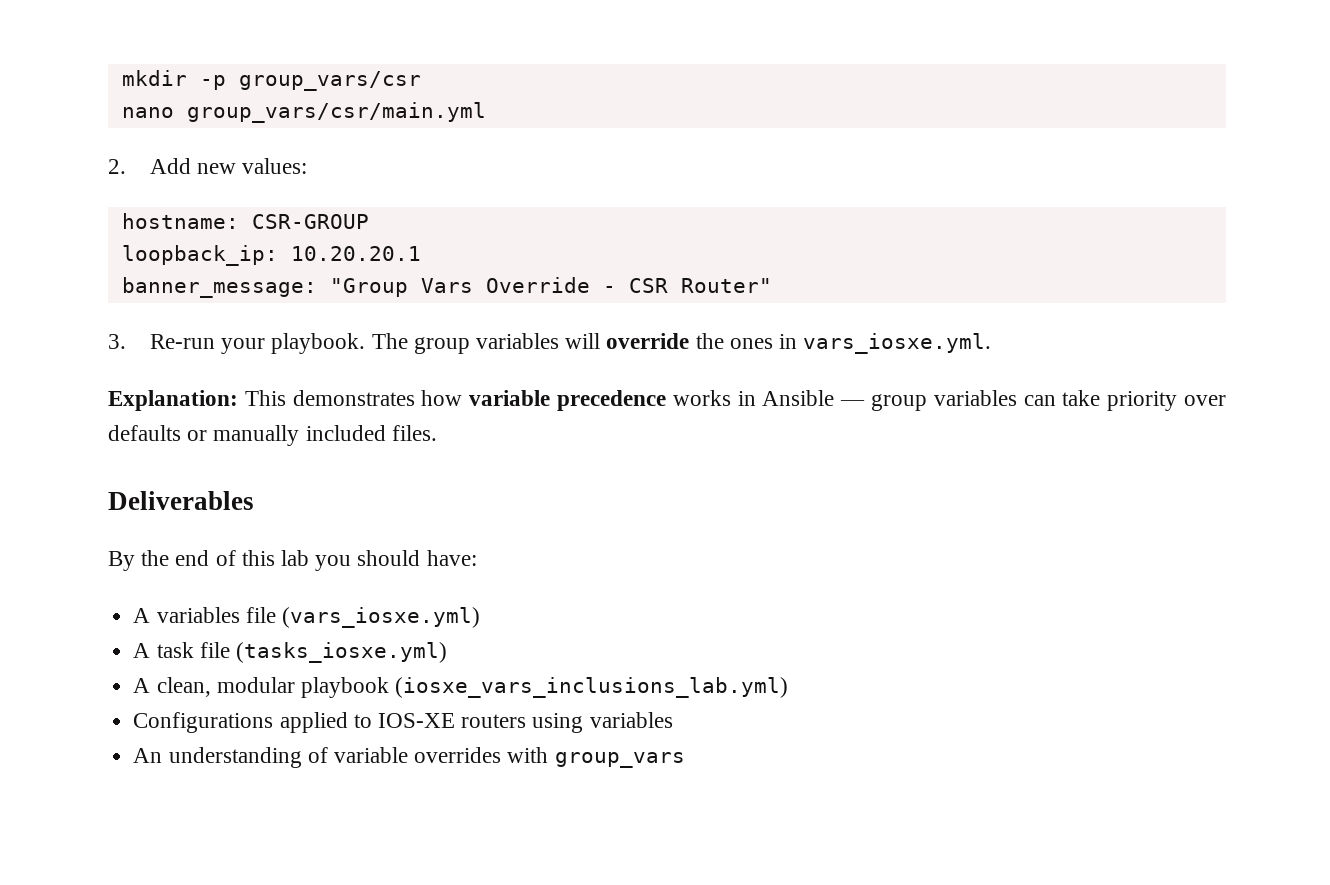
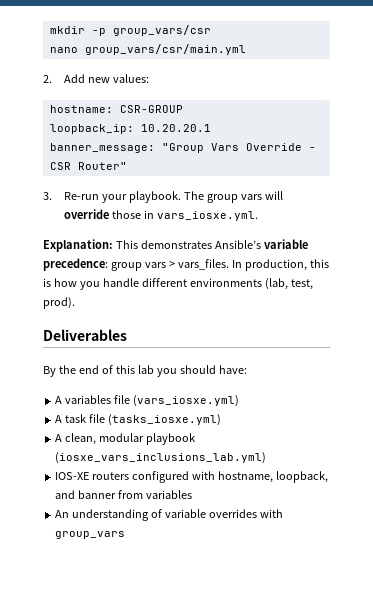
[476,333,560,349] variables -> [240,194,262,200] vars
[695,333,773,349] the ones -> [111,210,141,219] those
[421,390,1226,411] [108,425,437,446] how variable precedence works in Ansible — group variables can take priority over defaults or manually included files. -> [214,239,308,249] [43,258,329,271] [43,278,313,290] [43,297,75,309] Ansible’s variable precedence: group vars > vars_files. In production, this is how you handle different environments (lab, test, prod).
[133,712,584,733] Configurations applied to IOS-XE routers using -> [55,471,328,483] [55,490,144,499] IOS-XE routers configured with hostname, loopback, and banner from

